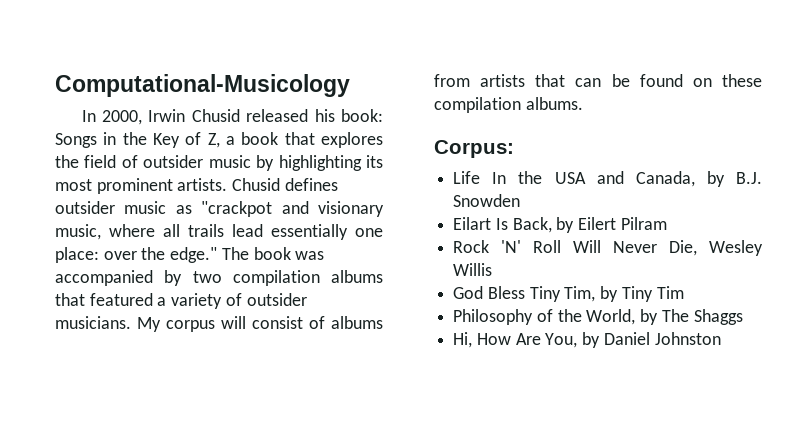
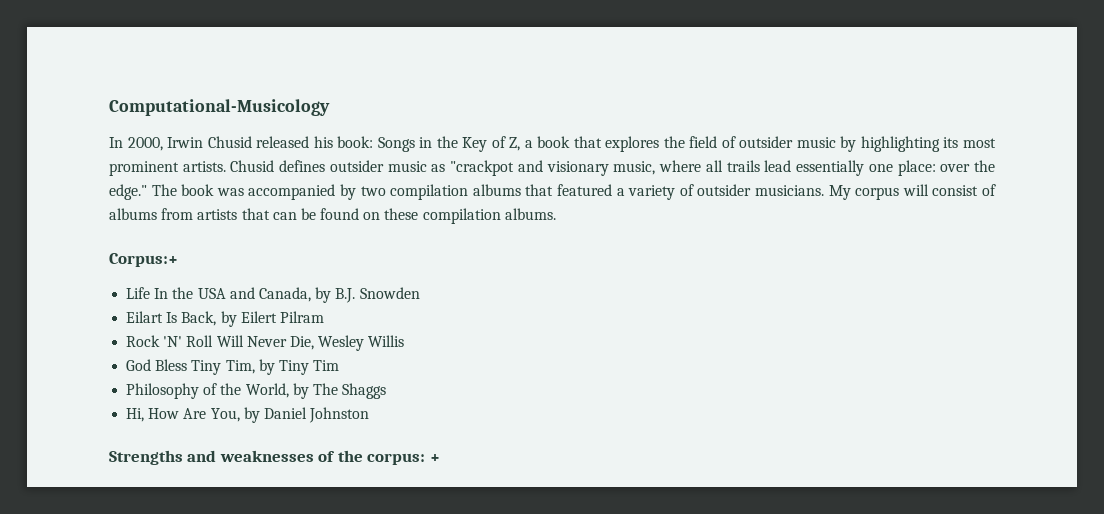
[434,140,514,158] Corpus: -> [109,253,178,267] Corpus:+
(721, 338) none -> [109,450,440,465] // Strengths and weaknesses of the corpus: +

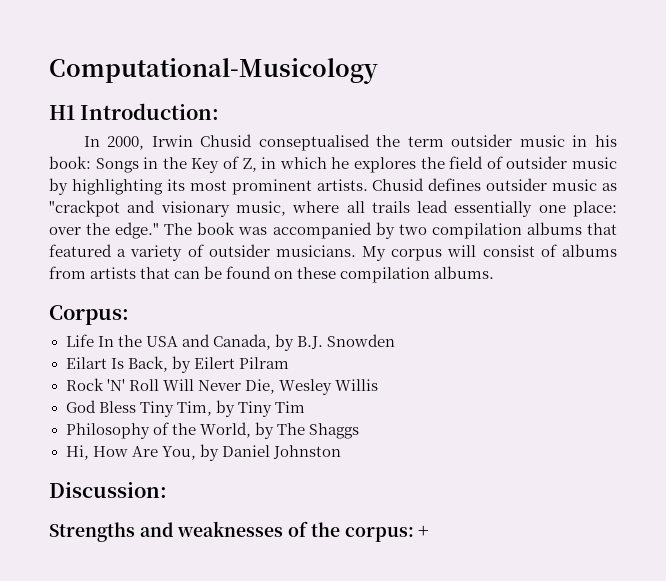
(330, 107) none -> [49,103,220,120] // H1 Introduction:
[256,136,310,148] released -> [258,134,588,151] conseptualised the term outsider music in
[524,136,602,148] a book that -> [261,157,350,169] in which he
[109,253,178,267] Corpus:+ -> [49,305,129,325] Corpus:
(370, 415) none -> [49,482,167,498] // Discussion:

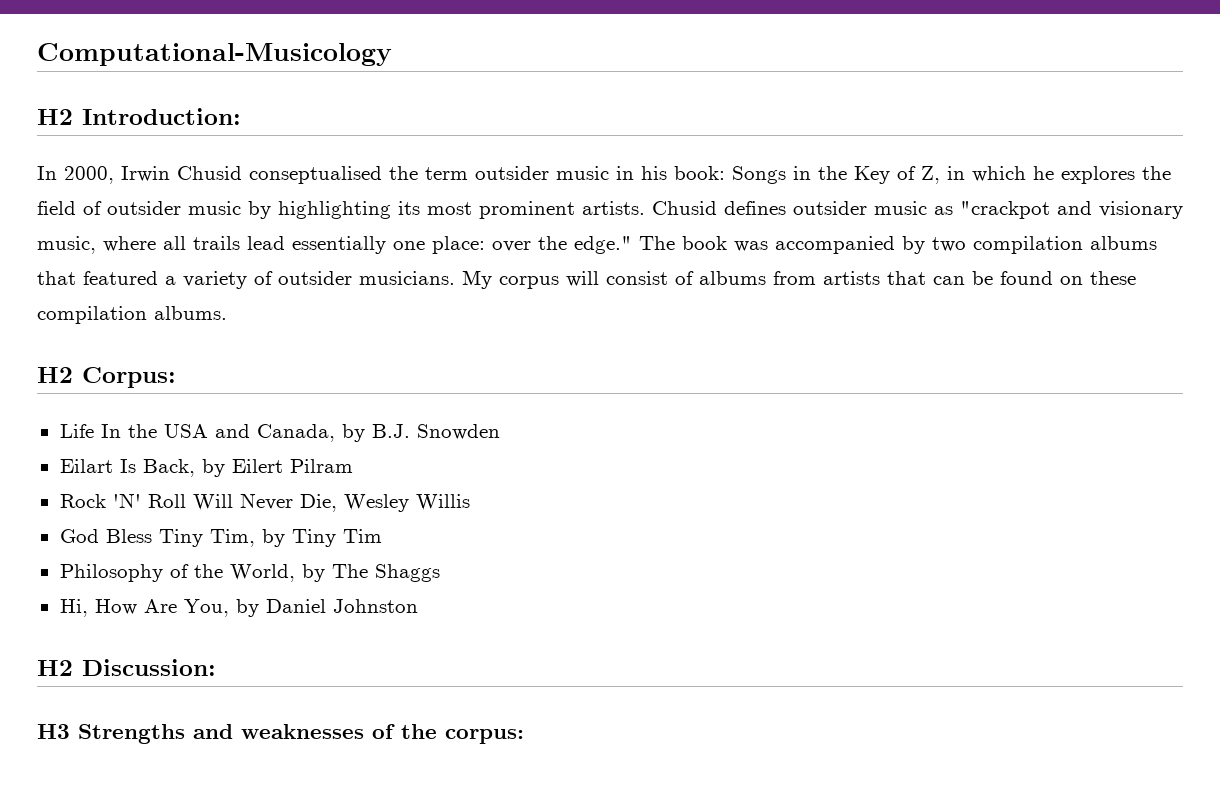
[49,105,75,120] H1 -> [37,109,73,125] H2
(495, 272) none -> [37,367,73,383] H2
(341, 452) none -> [37,660,73,676] H2
(167, 490) none -> [37,724,70,739] H3
[418,525,430,537] + -> (524, 736) none

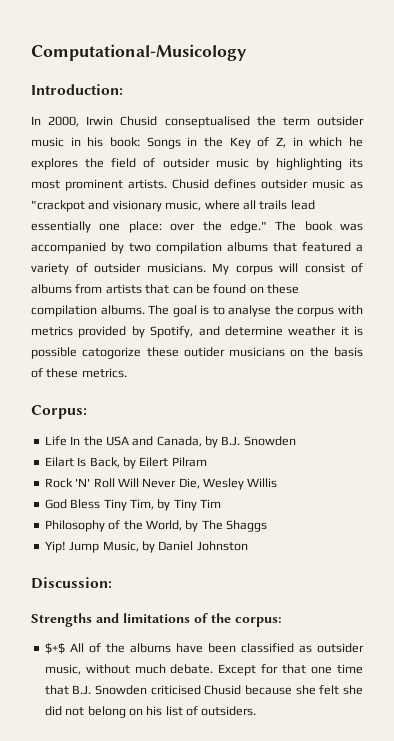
[37,109,73,125] H2 -> (247, 52) none
[37,367,73,383] // H2 -> [148,305,363,317] [31,326,363,338] [31,347,363,359] [31,368,127,378] The goal is to analyse the corpus with metrics provided by Spotify, and determine weather it is possible catogorize these outider musicians on the basis of these metrics. //
[59,599,229,617] Hi, How Are You, -> [44,541,139,553] Yip! Jump Music,
[37,660,73,676] H2 -> (248, 546) none
[37,724,70,739] H3 -> (112, 583) none
[241,724,364,739] weaknesses -> [123,613,190,623] limitations
(524, 736) none -> [44,643,364,654] [44,664,363,676] [44,685,363,695] [44,706,257,718] // $+$ All of the albums have been classified as outsider music, without much debate. Except for that one time that B.J. Snowden criticised Chusid because she felt she did not belong on his list of outsiders.

